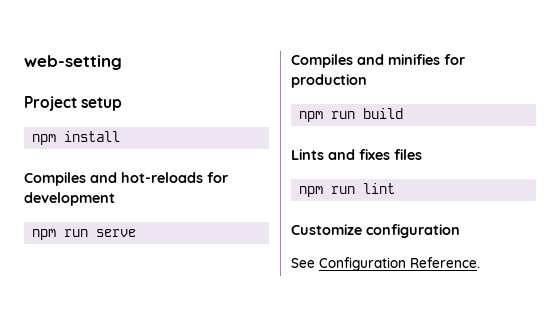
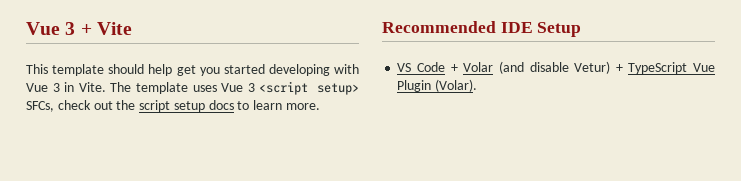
[24,55,122,70] [24,96,123,111] [32,131,121,145] [24,172,228,186] [24,192,115,206] [32,229,137,240] [291,54,465,68] [291,74,367,88] [299,108,404,122] [291,149,422,160] [299,183,396,197] [291,224,460,238] [291,257,480,271] web-setting // Project setup // npm install // Compiles and hot-reloads for development // npm run serve // Compiles and minifies for production // npm run build // Lints and fixes files // npm run lint // Customize configuration // See Configuration Reference. -> [26,22,132,35] [26,64,359,76] [26,81,359,95] [26,100,321,112] [382,21,582,37] [397,61,715,74] [397,79,478,92] Vue 3 + Vite // This template should help get you started developing with Vue 3 in Vite. The template uses Vue 3 <script setup> SFCs, check out the script setup docs to learn more. // Recommended IDE Setup // VS Code + Volar (and disable Vetur) + TypeScript Vue Plugin (Volar).

